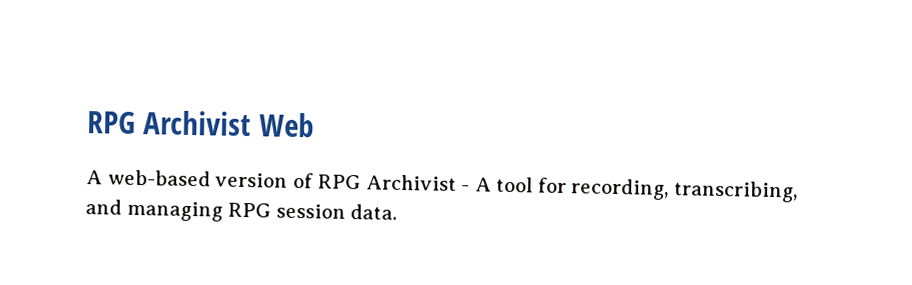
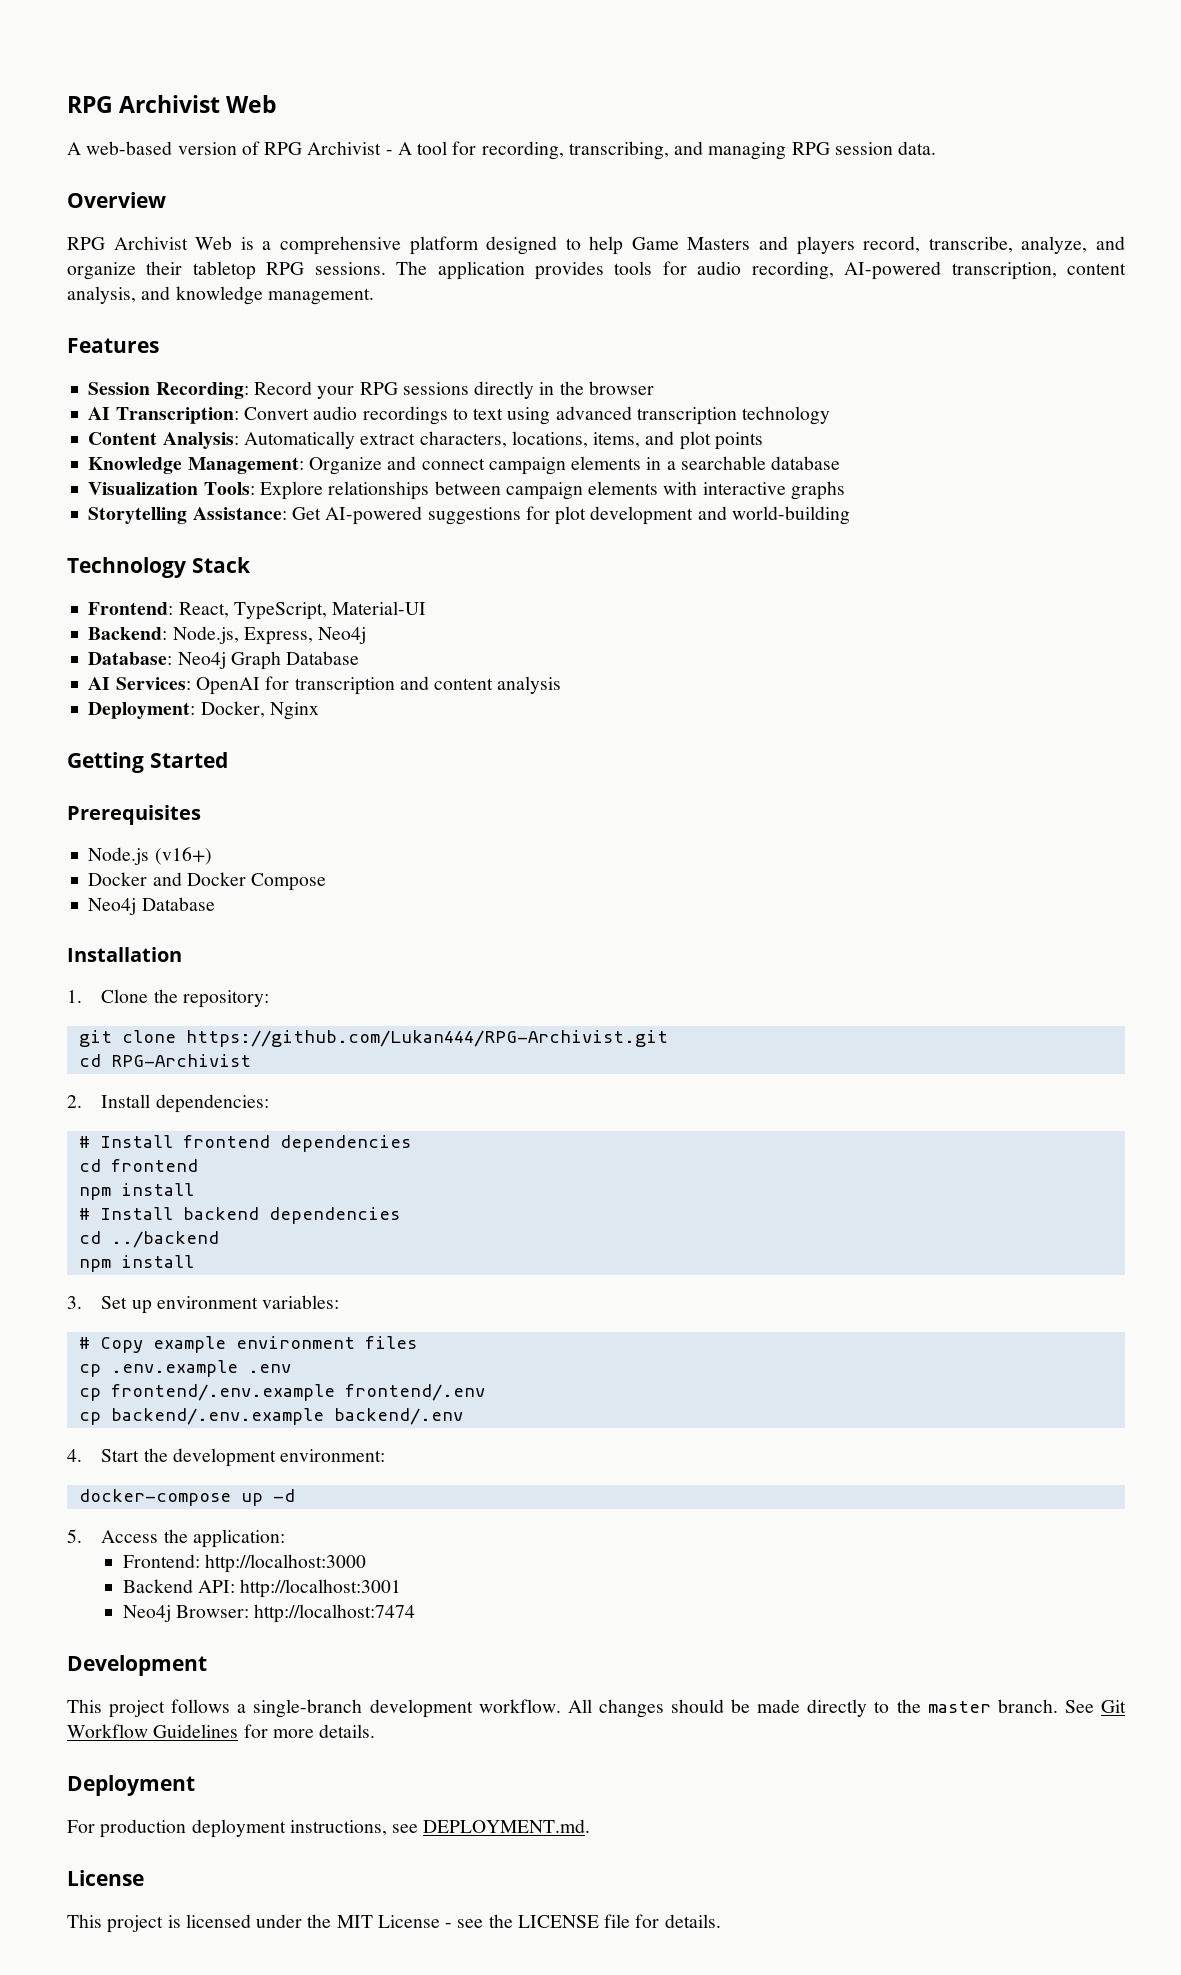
(398, 212) none -> [67,192,166,208] [67,236,1126,255] [67,261,1126,280] [67,286,374,305] [67,338,159,353] [88,381,654,399] [88,406,831,425] [88,431,763,450] [88,456,841,475] [88,481,845,500] [88,506,850,525] [67,557,251,578] [88,601,427,620] [88,626,367,645] [88,651,360,670] [88,676,562,695] [88,701,319,720] [67,752,228,773] [67,805,201,825] [88,847,212,865] [88,872,327,891] [88,897,215,915] [67,947,182,962] [67,989,269,1008] [78,1030,668,1047] [78,1054,251,1067] [67,1094,269,1113] [78,1135,411,1152] [78,1159,198,1172] [78,1183,194,1200] [78,1207,400,1224] [78,1231,219,1248] [78,1255,194,1272] [67,1295,340,1314] [78,1336,417,1353] [78,1360,291,1377] [78,1384,485,1401] [78,1408,463,1425] [67,1448,386,1467] [78,1489,295,1506] [67,1529,285,1548] [122,1554,367,1573] [122,1579,402,1598] [122,1604,416,1623] [67,1655,207,1676] [67,1699,1126,1718] [67,1724,376,1738] [67,1775,195,1796] [67,1819,591,1838] [67,1870,144,1886] [67,1914,721,1933] // Overview // RPG Archivist Web is a comprehensive platform designed to help Game Masters and players record, transcribe, analyze, and organize their tabletop RPG sessions. The application provides tools for audio recording, AI-powered transcription, content analysis, and knowledge management. // Features // Session Recording: Record your RPG sessions directly in the browser // AI Transcription: Convert audio recordings to text using advanced transcription technology // Content Analysis: Automatically extract characters, locations, items, and plot points // Knowledge Management: Organize and connect campaign elements in a searchable database // Visualization Tools: Explore relationships between campaign elements with interactive graphs // Storytelling Assistance: Get AI-powered suggestions for plot development and world-building // Technology Stack // Frontend: React, TypeScript, Material-UI // Backend: Node.js, Express, Neo4j // Database: Neo4j Graph Database // AI Services: OpenAI for transcription and content analysis // Deployment: Docker, Nginx // Getting Started // Prerequisites // Node.js (v16+) // Docker and Docker Compose // Neo4j Database // Installation // 1. Clone the repository: // git clone https://github.com/Lukan444/RPG-Archivist.git // cd RPG-Archivist // 2. Install dependencies: // # Install frontend dependencies // cd frontend // npm install // # Install backend dependencies // cd ../backend // npm install // 3. Set up environment variables: // # Copy example environment files // cp .env.example .env // cp frontend/.env.example frontend/.env // cp backend/.env.example backend/.env // 4. Start the development environment: // docker-compose up -d // 5. Access the application: // Frontend: http://localhost:3000 // Backend API: http://localhost:3001 // Neo4j Browser: http://localhost:7474 // Development // This project follows a single-branch development workflow. All changes should be made directly to the master branch. See Git Workflow Guidelines for more details. // Deployment // For production deployment instructions, see DEPLOYMENT.md. // License // This project is licensed under the MIT License - see the LICENSE file for details.

